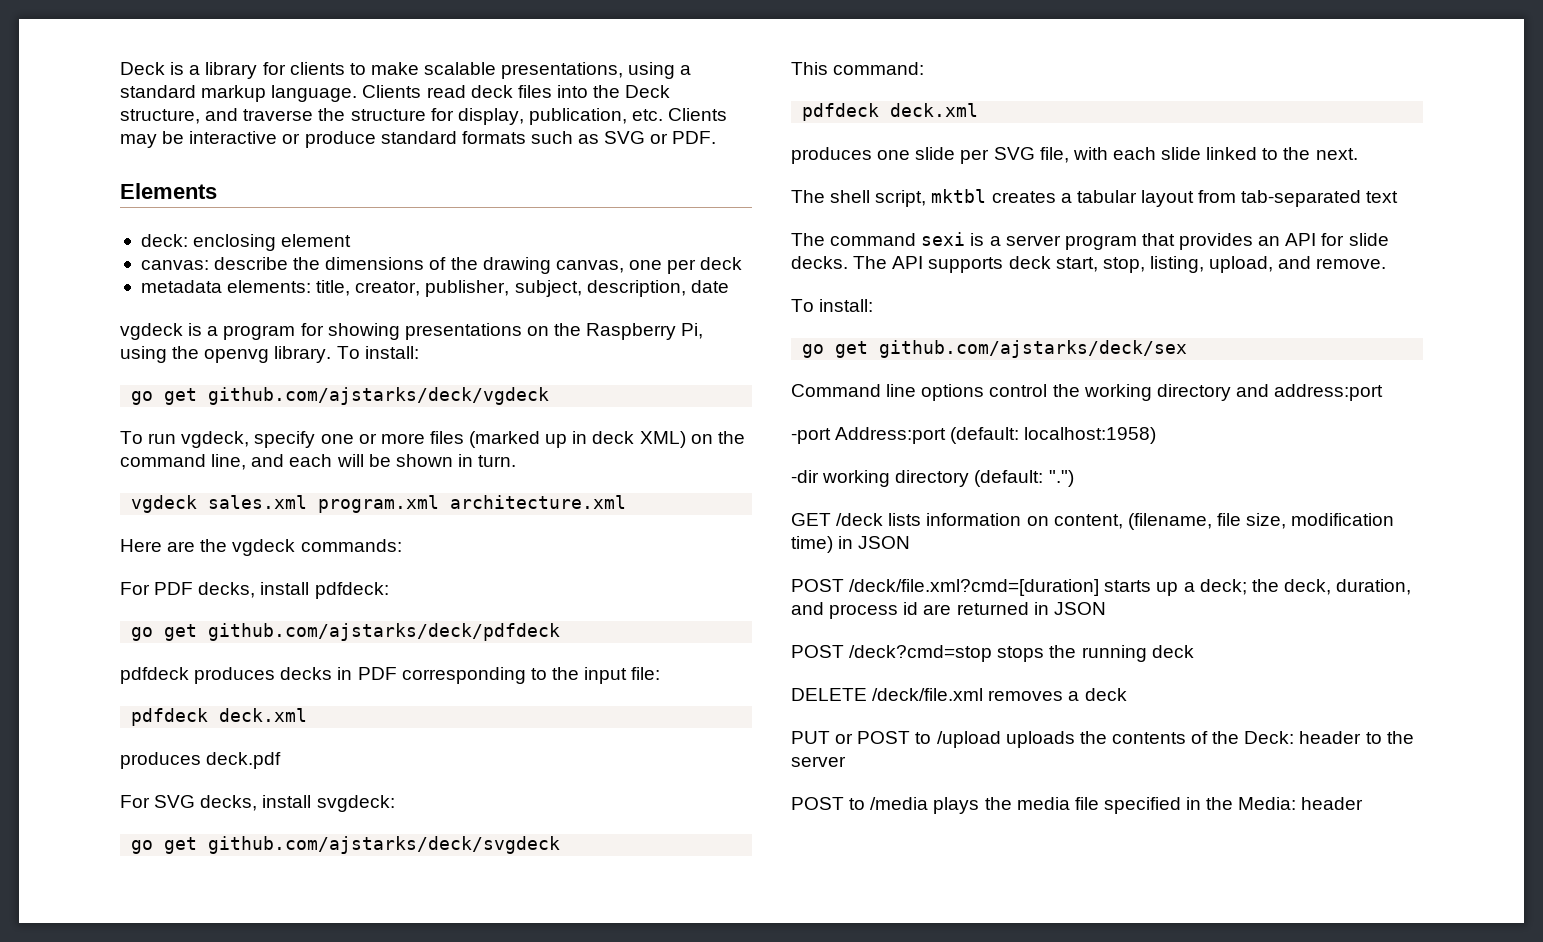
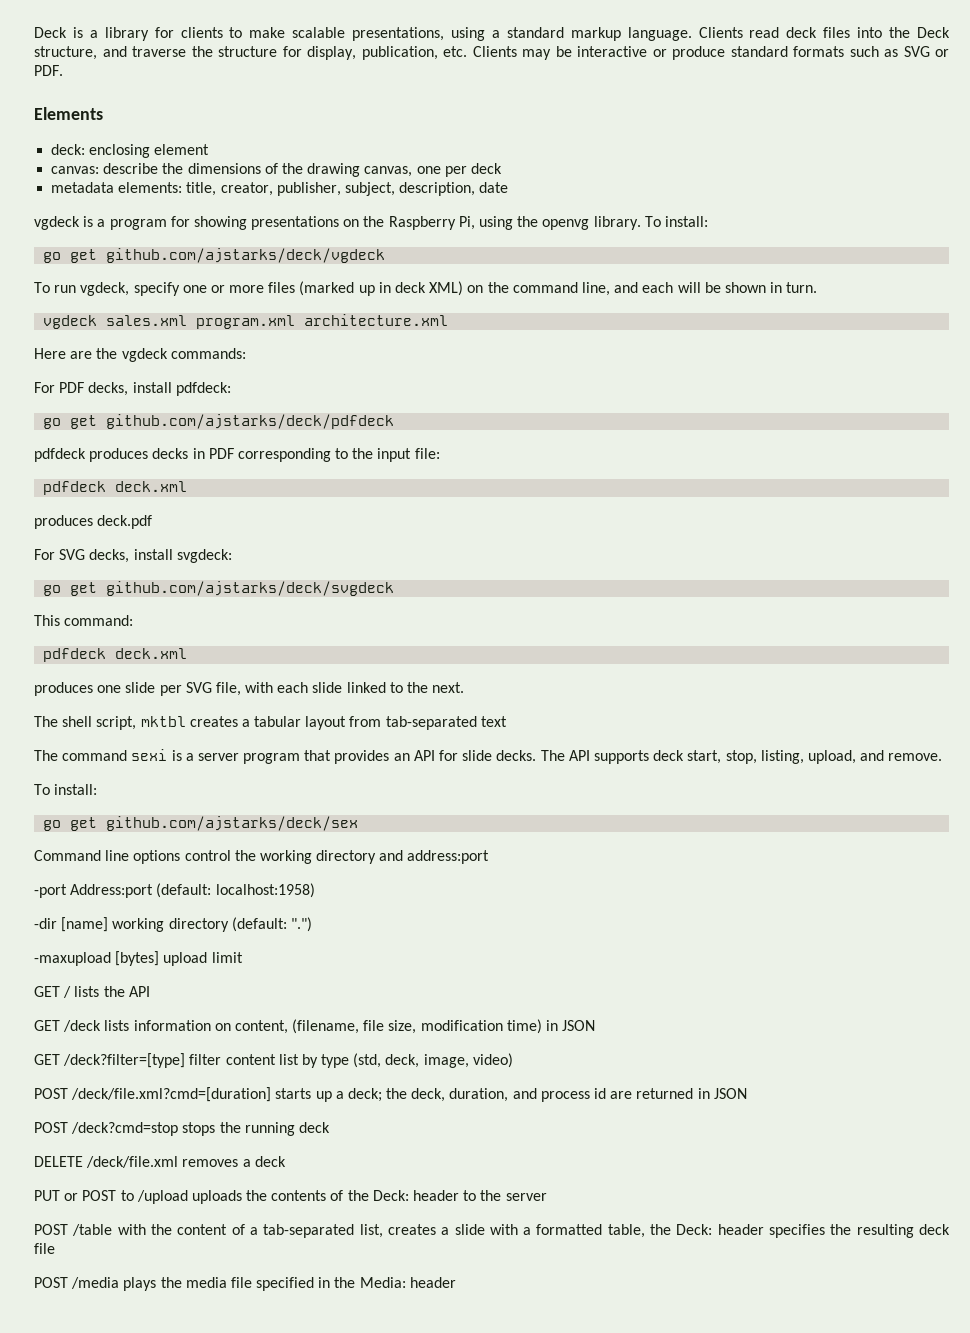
(819, 476) none -> [61,917,109,932] [name]
(1074, 478) none -> [34,951,243,966] [34,986,150,998] // -maxupload [bytes] upload limit // GET / lists the API
(911, 542) none -> [34,1053,513,1068] // GET /deck?filter=[type] filter content list by type (std, deck, image, video)
[849,798,866,810] to -> [72,1224,951,1238] [34,1243,55,1254] [34,1277,68,1288] /table with the content of a tab-separated list, creates a slide with a formatted table, the Deck: header specifies the resulting deck file // POST

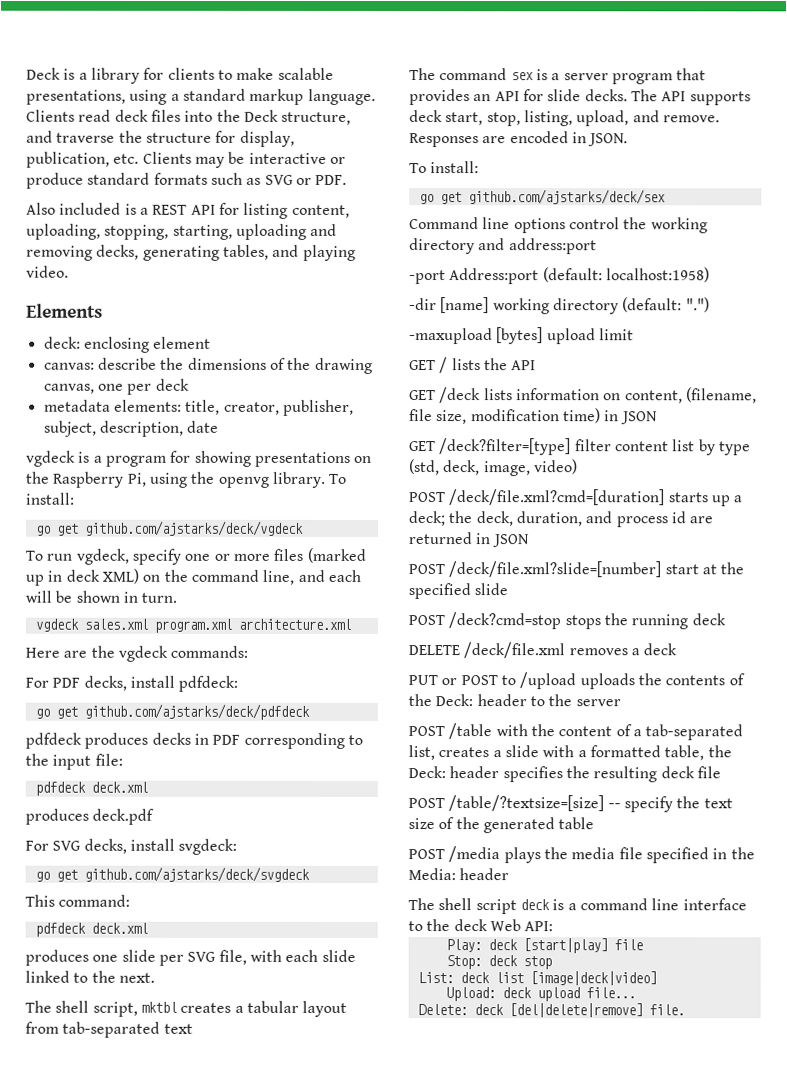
(63, 70) none -> [26,202,350,219] [26,223,338,240] [26,244,356,261] [26,265,69,278] // Also included is a REST API for listing content, uploading, stopping, starting, uploading and removing decks, generating tables, and playing video.
[131,749,168,761] sexi -> [510,72,534,81] sex
(943, 757) none -> [409,131,629,148] Responses are encoded in JSON.
(747, 1093) none -> [408,561,745,578] [408,583,509,600] // POST /deck/file.xml?slide=[number] start at the specified slide
(55, 1248) none -> [408,795,733,813] [408,817,595,834] // POST /table/?textsize=[size] -- specify the text size of the generated table
(456, 1282) none -> [408,898,747,915] [408,919,554,932] [445,938,643,954] [445,955,552,970] [417,971,657,986] [445,987,636,1002] [417,1003,685,1018] // The shell script deck is a command line interface to the deck Web API: // Play: deck [start|play] file // Stop: deck stop // List: deck list [image|deck|video] // Upload: deck upload file... // Delete: deck [del|delete|remove] file.

